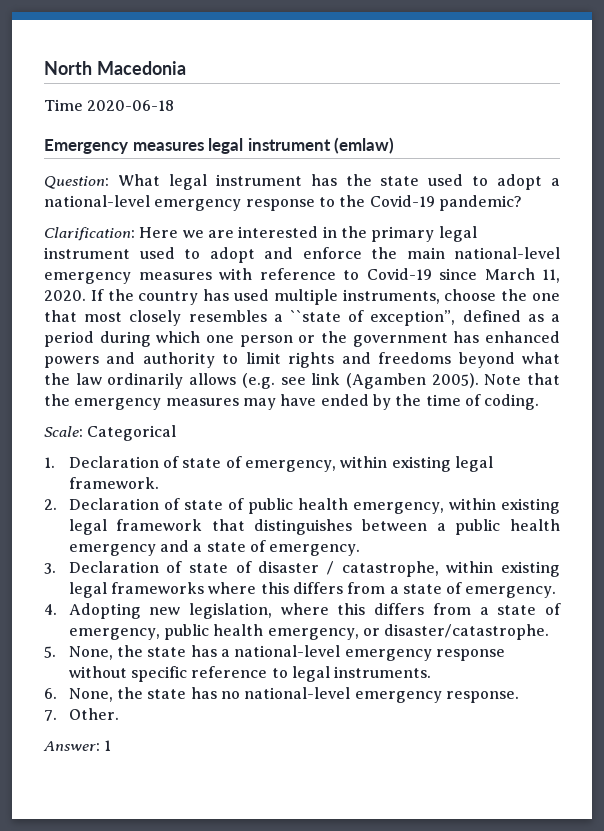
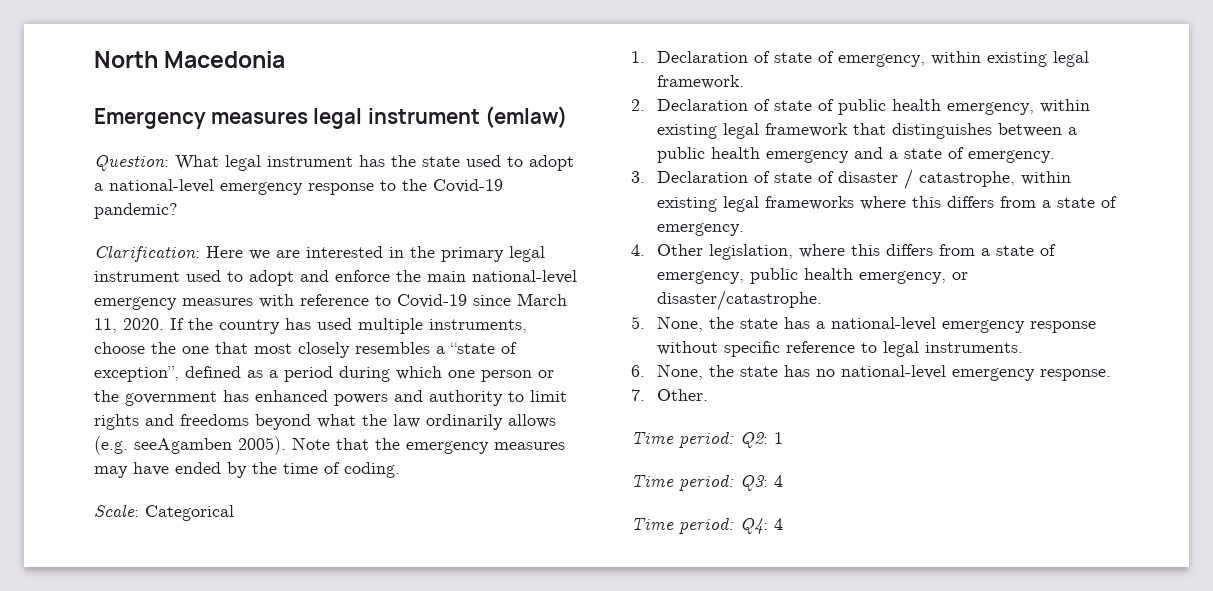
[44,99,175,111] // Time 2020-06-18 -> (286, 59) none
[290,310,341,322] ``state -> [450,342,495,354] “state
[280,373,426,389] see link (Agamben -> [134,438,232,454] seeAgamben
[68,603,181,619] Adopting new -> [656,244,703,256] Other
[43,740,112,751] Answer: 1 -> [631,431,783,448] [631,474,783,491] [631,517,783,534] Time period: Q2: 1 // Time period: Q3: 4 // Time period: Q4: 4

